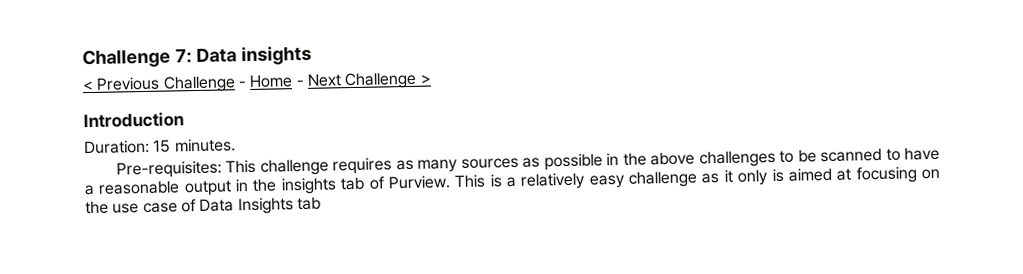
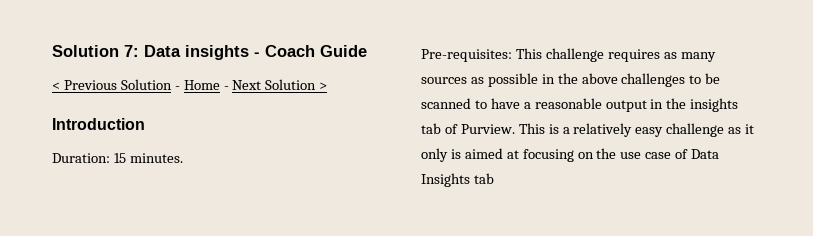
[82,48,171,69] Challenge -> [52,45,119,57] Solution
(312, 55) none -> [254,45,367,57] - Coach Guide
[162,75,236,93] Challenge -> [120,79,172,90] Solution
[344,71,418,90] Challenge -> [265,79,317,90] Solution

